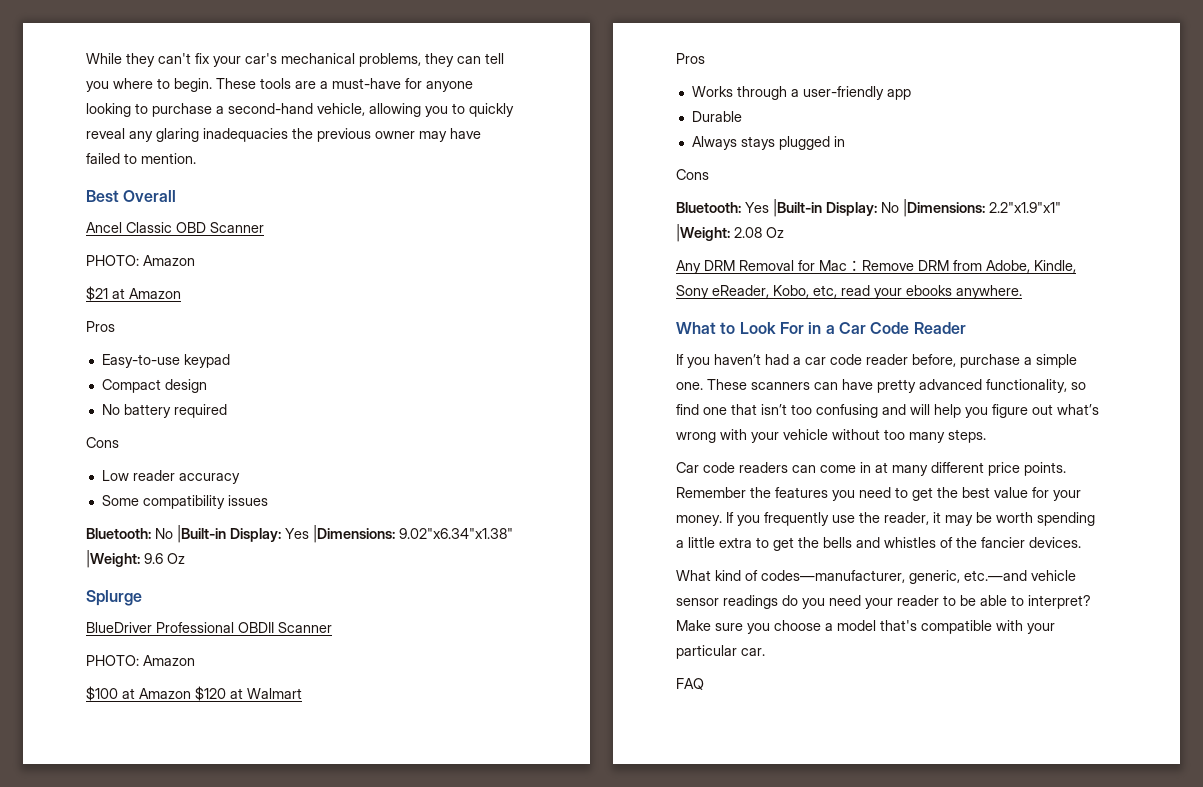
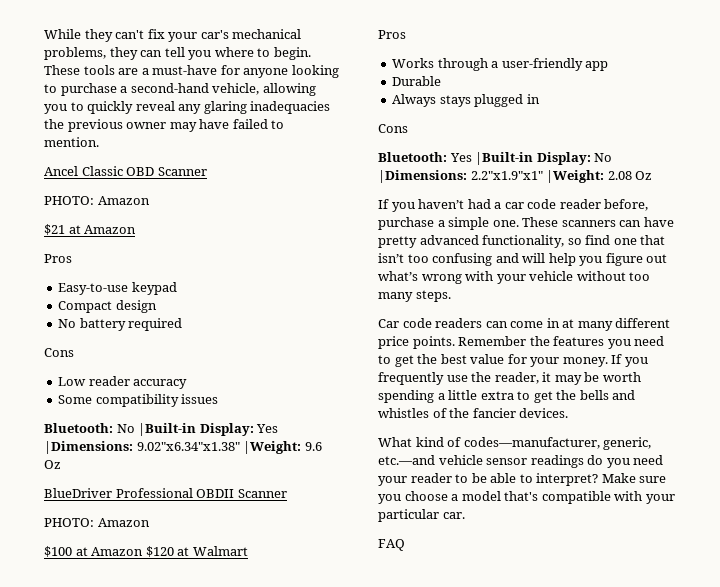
[86,190,177,202] // Best Overall -> (99, 142) none
[86,590,142,606] // Splurge -> (61, 464) none
[676,260,1076,274] [676,285,1022,299] [676,322,966,334] // Any DRM Removal for Mac：Remove DRM from Adobe, Kindle, Sony eReader, Kobo, etc, read your ebooks anywhere. // What to Look For in a Car Code Reader -> (653, 175) none

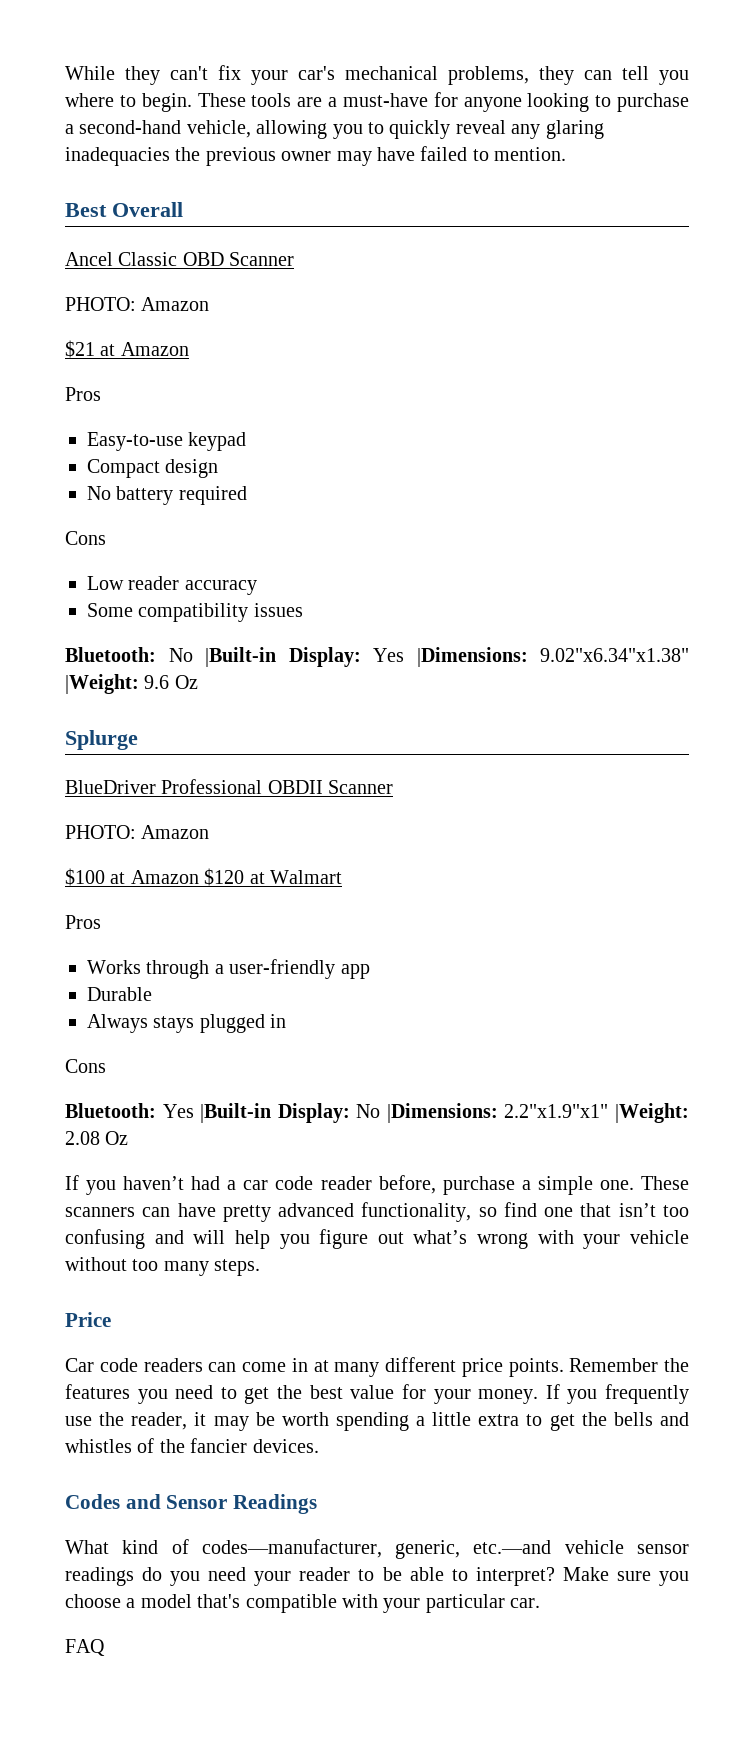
(99, 142) none -> [65,202,183,217] // Best Overall
(61, 464) none -> [65,730,138,750] // Splurge
(451, 296) none -> [65,1312,111,1327] // Price
(569, 413) none -> [65,1494,318,1514] // Codes and Sensor Readings

